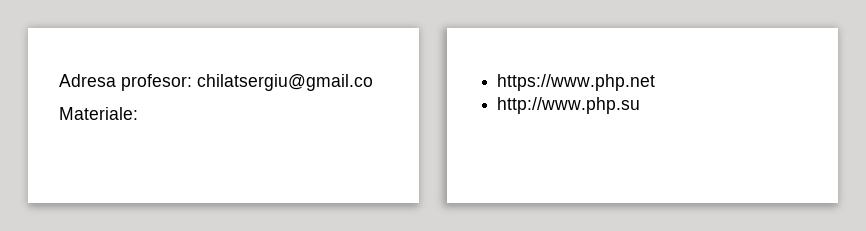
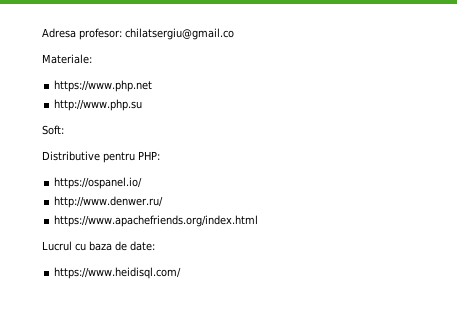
(641, 105) none -> [42,125,64,135] [42,151,160,163] [54,177,143,189] [54,196,164,208] [54,215,259,227] [42,241,155,251] [54,267,182,279] // Soft: // Distributive pentru PHP: // https://ospanel.io/ // http://www.denwer.ru/ // https://www.apachefriends.org/index.html // Lucrul cu baza de date: // https://www.heidisql.com/

